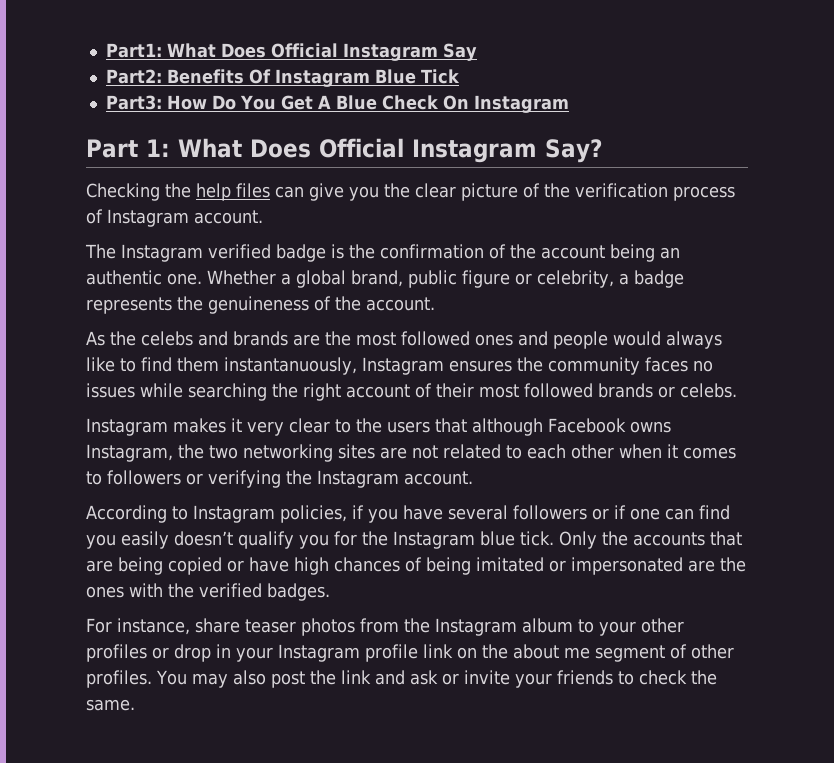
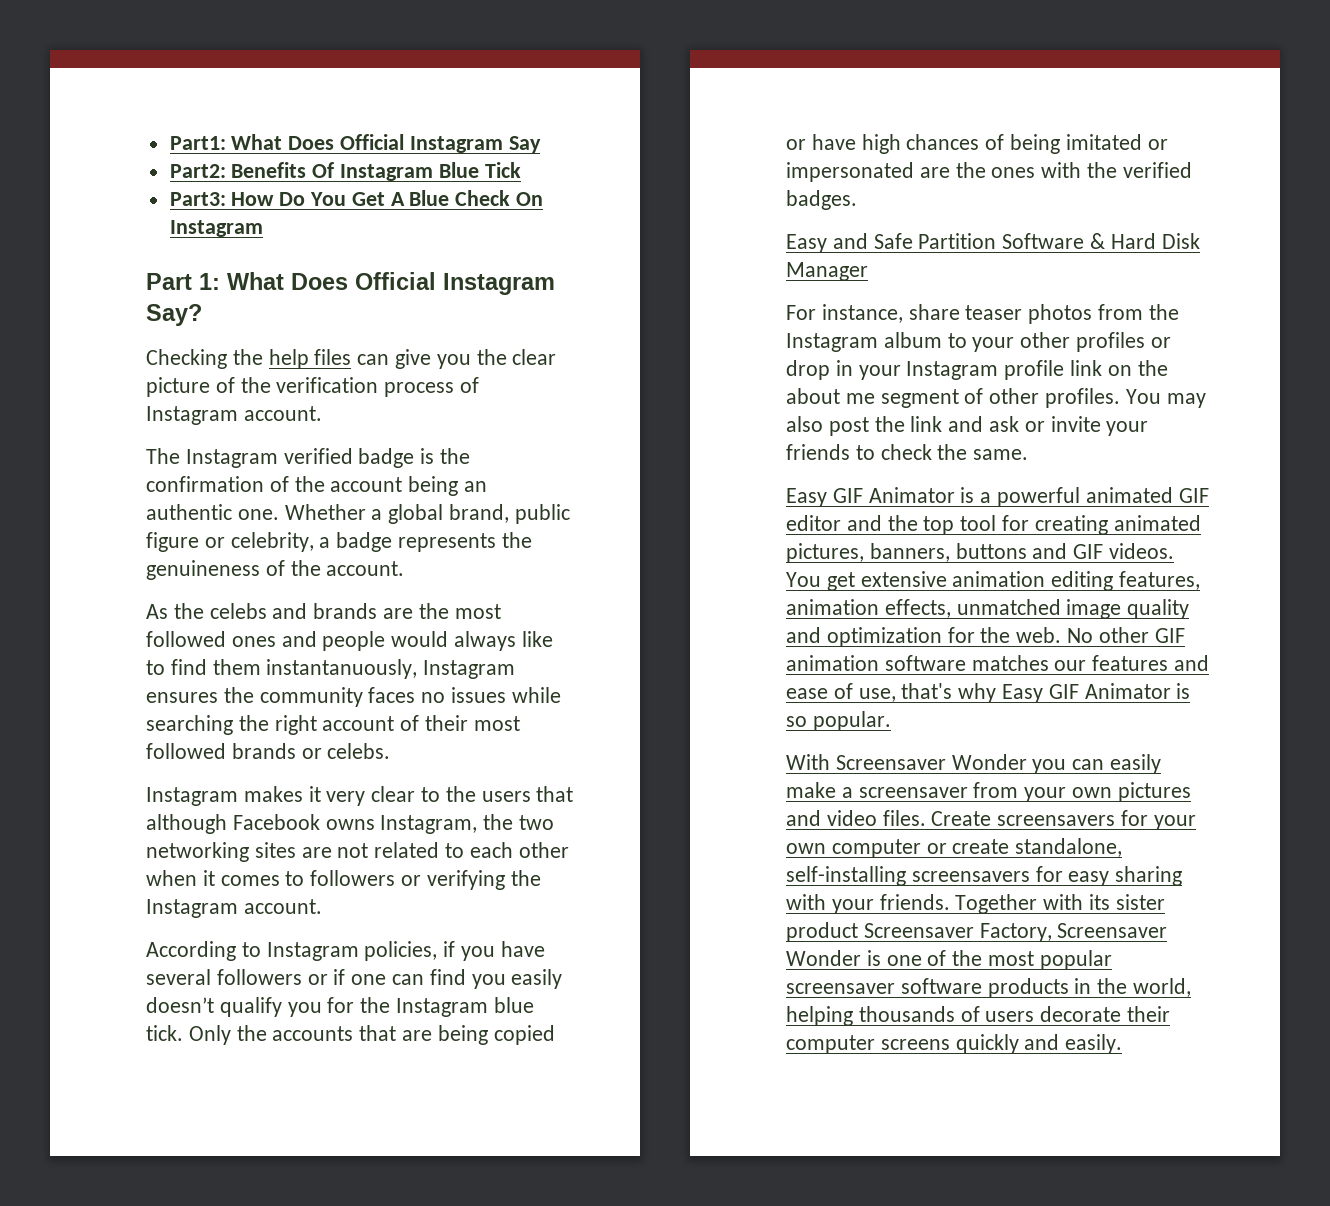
(330, 592) none -> [786,233,1200,253] [786,262,868,281] // Easy and Safe Partition Software & Hard Disk Manager
(135, 705) none -> [786,487,1209,507] [786,515,1201,535] [786,543,1175,563] [786,571,1201,591] [786,599,1190,619] [786,627,1185,647] [786,655,1210,671] [786,683,1191,703] [786,711,891,731] [786,754,1162,774] [786,782,1191,802] [786,810,1196,830] [786,838,1123,858] [786,866,1183,886] [786,894,1165,914] [786,922,1168,942] [786,950,1112,970] [786,978,1192,998] [786,1006,1171,1026] [786,1034,1123,1054] // Easy GIF Animator is a powerful animated GIF editor and the top tool for creating animated pictures, banners, buttons and GIF videos. You get extensive animation editing features, animation effects, unmatched image quality and optimization for the web. No other GIF animation software matches our features and ease of use, that's why Easy GIF Animator is so popular. // With Screensaver Wonder you can easily make a screensaver from your own pictures and video files. Create screensavers for your own computer or create standalone, self-installing screensavers for easy sharing with your friends. Together with its sister product Screensaver Factory, Screensaver Wonder is one of the most popular screensaver software products in the world, helping thousands of users decorate their computer screens quickly and easily.

